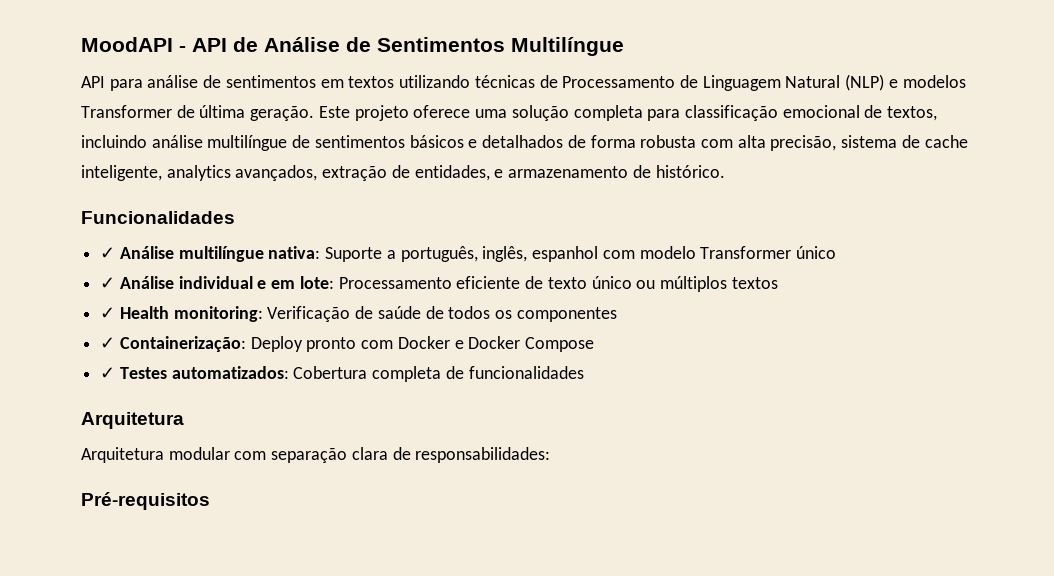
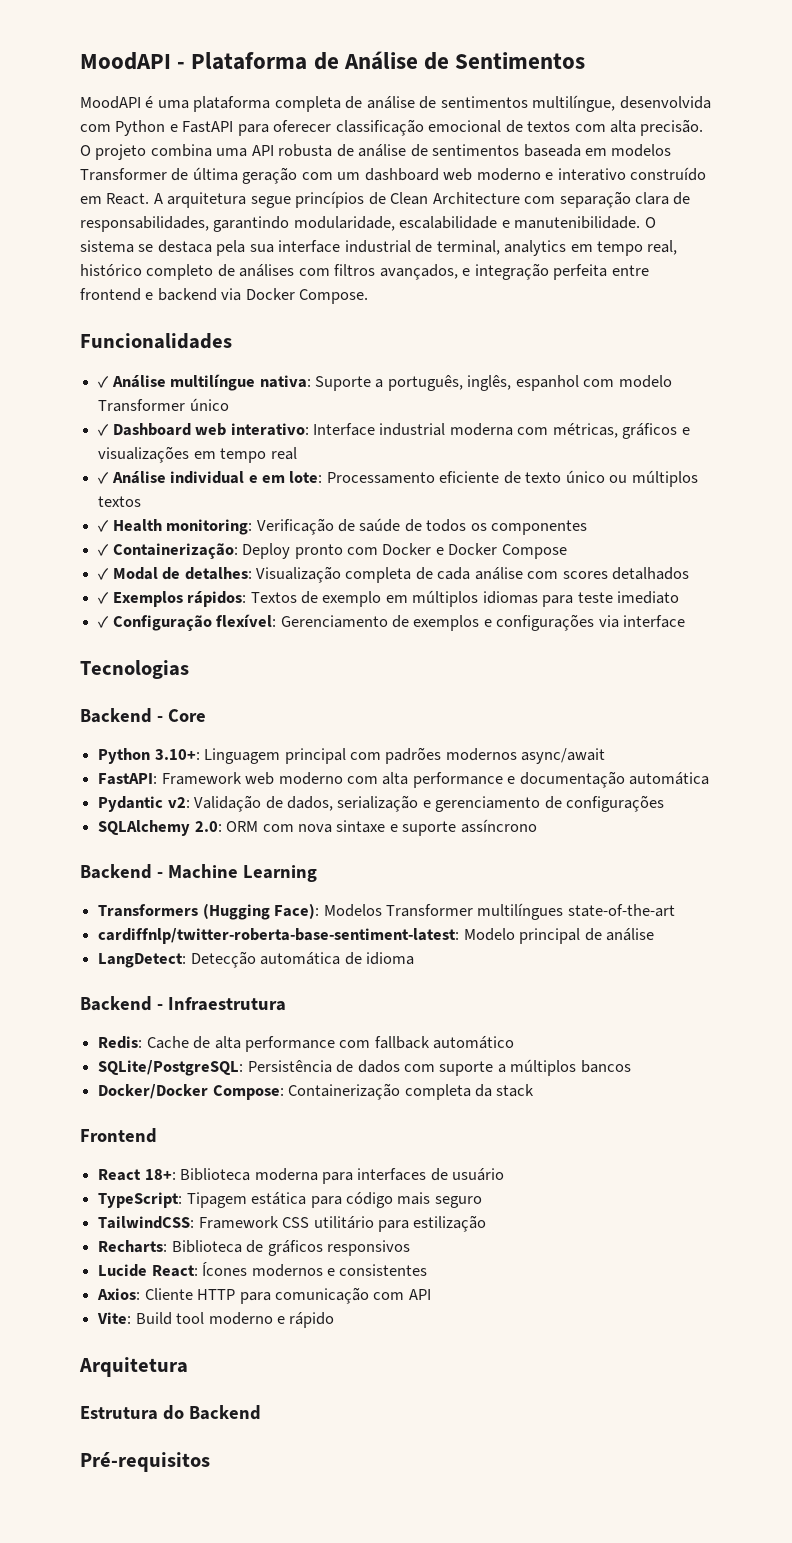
[192,38,227,52] API -> [191,52,308,70] Plataforma
[511,37,624,56] [81,74,966,91] [81,105,938,121] [81,135,968,151] [81,165,725,181] Multilíngue // API para análise de sentimentos em textos utilizando técnicas de Processamento de Linguagem Natural (NLP) e modelos Transformer de última geração. Este projeto oferece uma solução completa para classificação emocional de textos, incluindo análise multilíngue de sentimentos básicos e detalhados de forma robusta com alta precisão, sistema de cache inteligente, analytics avançados, extração de entidades, e armazenamento de histórico. -> [80,95,711,112] [80,119,704,136] [80,144,672,160] [80,167,707,184] [80,191,691,208] [80,216,656,232] [80,240,678,256] [80,263,649,280] [80,288,369,304] // MoodAPI é uma plataforma completa de análise de sentimentos multilíngue, desenvolvida com Python e FastAPI para oferecer classificação emocional de textos com alta precisão. O projeto combina uma API robusta de análise de sentimentos baseada em modelos Transformer de última geração com um dashboard web moderno e interativo construído em React. A arquitetura segue princípios de Clean Architecture com separação clara de responsabilidades, garantindo modularidade, escalabilidade e manutenibilidade. O sistema se destaca pela sua interface industrial de terminal, analytics em tempo real, histórico completo de análises com filtros avançados, e integração perfeita entre frontend e backend via Docker Compose.
(836, 252) none -> [98,423,690,439] [98,446,297,463] // ✓ Dashboard web interativo: Interface industrial moderna com métricas, gráficos e visualizações em tempo real
[119,366,584,382] [81,412,184,429] [81,447,551,463] Testes automatizados: Cobertura completa de funcionalidades // Arquitetura // Arquitetura modular com separação clara de responsabilidades: -> [112,566,690,583] [98,590,680,607] [98,614,686,631] [80,660,189,679] [80,708,206,723] [98,747,606,764] [98,771,710,788] [98,795,665,812] [98,819,537,836] [80,864,317,882] [98,903,675,920] [98,928,654,944] [98,951,414,968] [80,996,286,1011] [98,1036,515,1052] [98,1059,631,1076] [98,1083,535,1100] [80,1128,157,1143] [98,1168,505,1184] [98,1192,482,1208] [98,1215,487,1232] [98,1240,410,1256] [98,1262,428,1277] [97,1287,431,1304] [97,1312,335,1328] [79,1357,188,1377] [80,1405,261,1420] Modal de detalhes: Visualização completa de cada análise com scores detalhados // ✓ Exemplos rápidos: Textos de exemplo em múltiplos idiomas para teste imediato // ✓ Configuração flexível: Gerenciamento de exemplos e configurações via interface // Tecnologias // Backend - Core // Python 3.10+: Linguagem principal com padrões modernos async/await // FastAPI: Framework web moderno com alta performance e documentação automática // Pydantic v2: Validação de dados, serialização e gerenciamento de configurações // SQLAlchemy 2.0: ORM com nova sintaxe e suporte assíncrono // Backend - Machine Learning // Transformers (Hugging Face): Modelos Transformer multilíngues state-of-the-art // cardiffnlp/twitter-roberta-base-sentiment-latest: Modelo principal de análise // LangDetect: Detecção automática de idioma // Backend - Infraestrutura // Redis: Cache de alta performance com fallback automático // SQLite/PostgreSQL: Persistência de dados com suporte a múltiplos bancos // Docker/Docker Compose: Containerização completa da stack // Frontend // React 18+: Biblioteca moderna para interfaces de usuário // TypeScript: Tipagem estática para código mais seguro // TailwindCSS: Framework CSS utilitário para estilização // Recharts: Biblioteca de gráficos responsivos // Lucide React: Ícones modernos e consistentes // Axios: Cliente HTTP para comunicação com API // Vite: Build tool moderno e rápido // Arquitetura // Estrutura do Backend

